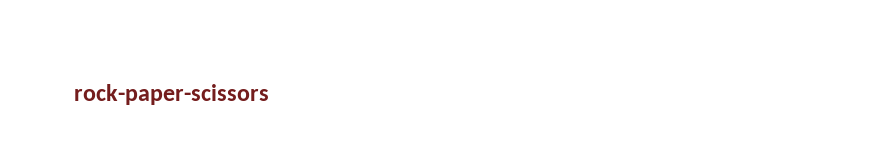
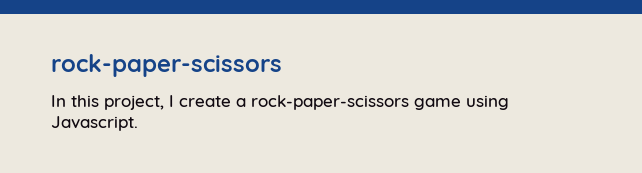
[74,84,269,105] rock-paper-scissors -> [51,54,282,77] [51,95,509,110] [51,116,138,131] rock-paper-scissors // In this project, I create a rock-paper-scissors game using Javascript.

